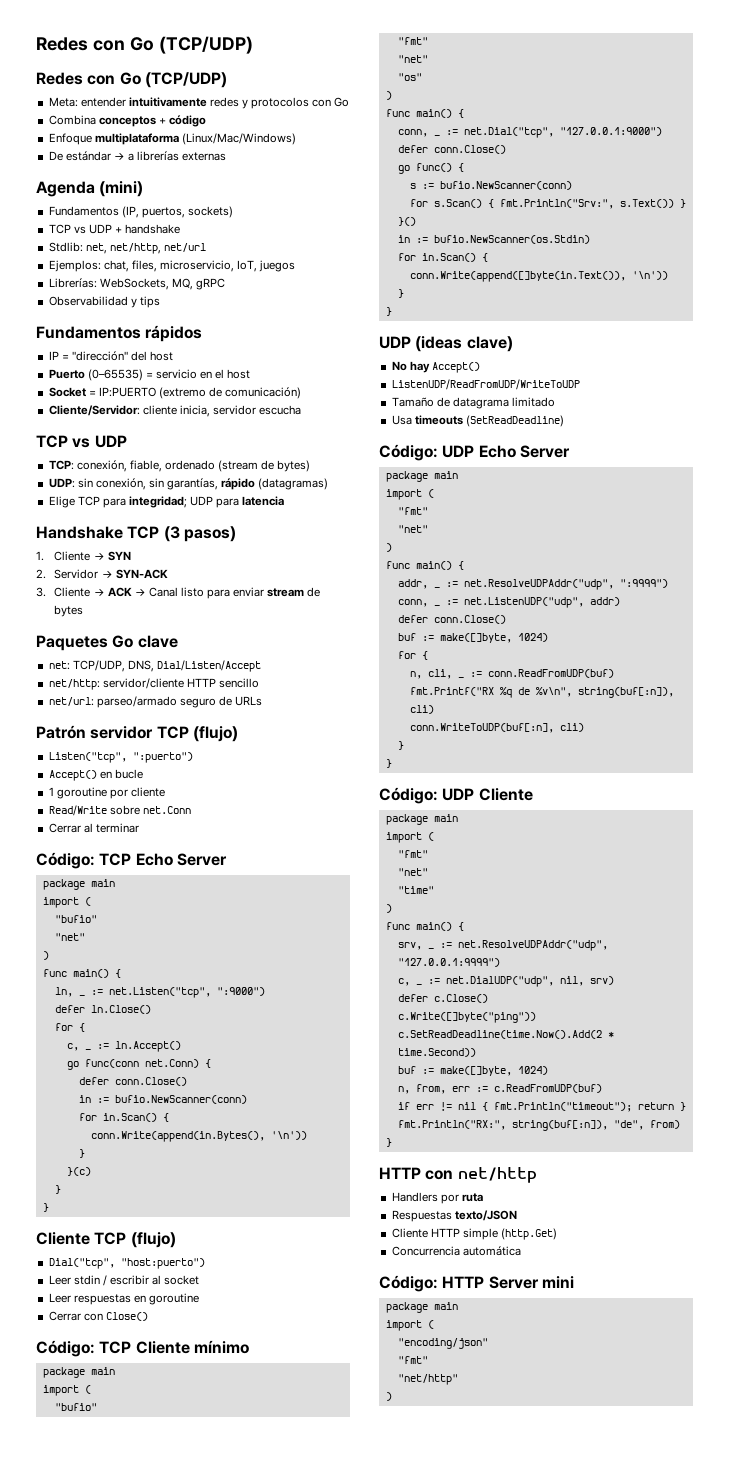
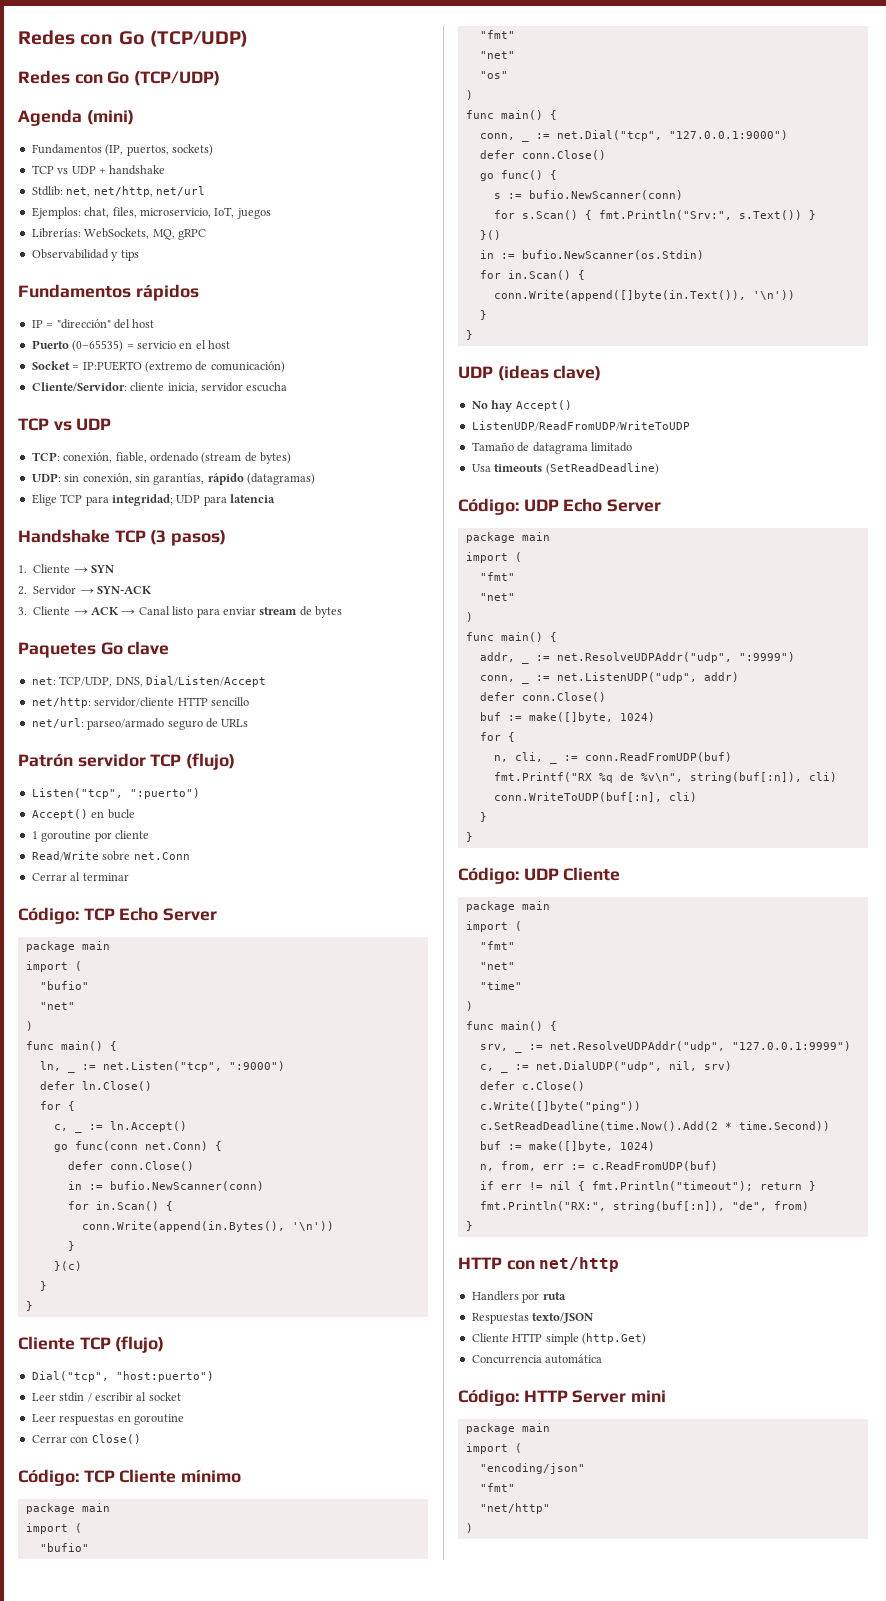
[48,97,350,109] [48,115,206,127] [48,133,296,145] [48,151,227,161] // Meta: entender intuitivamente redes y protocolos con Go // Combina conceptos + código // Enfoque multiplataforma (Linux/Mac/Windows) // De estándar → a librerías externas -> (221, 78) none

